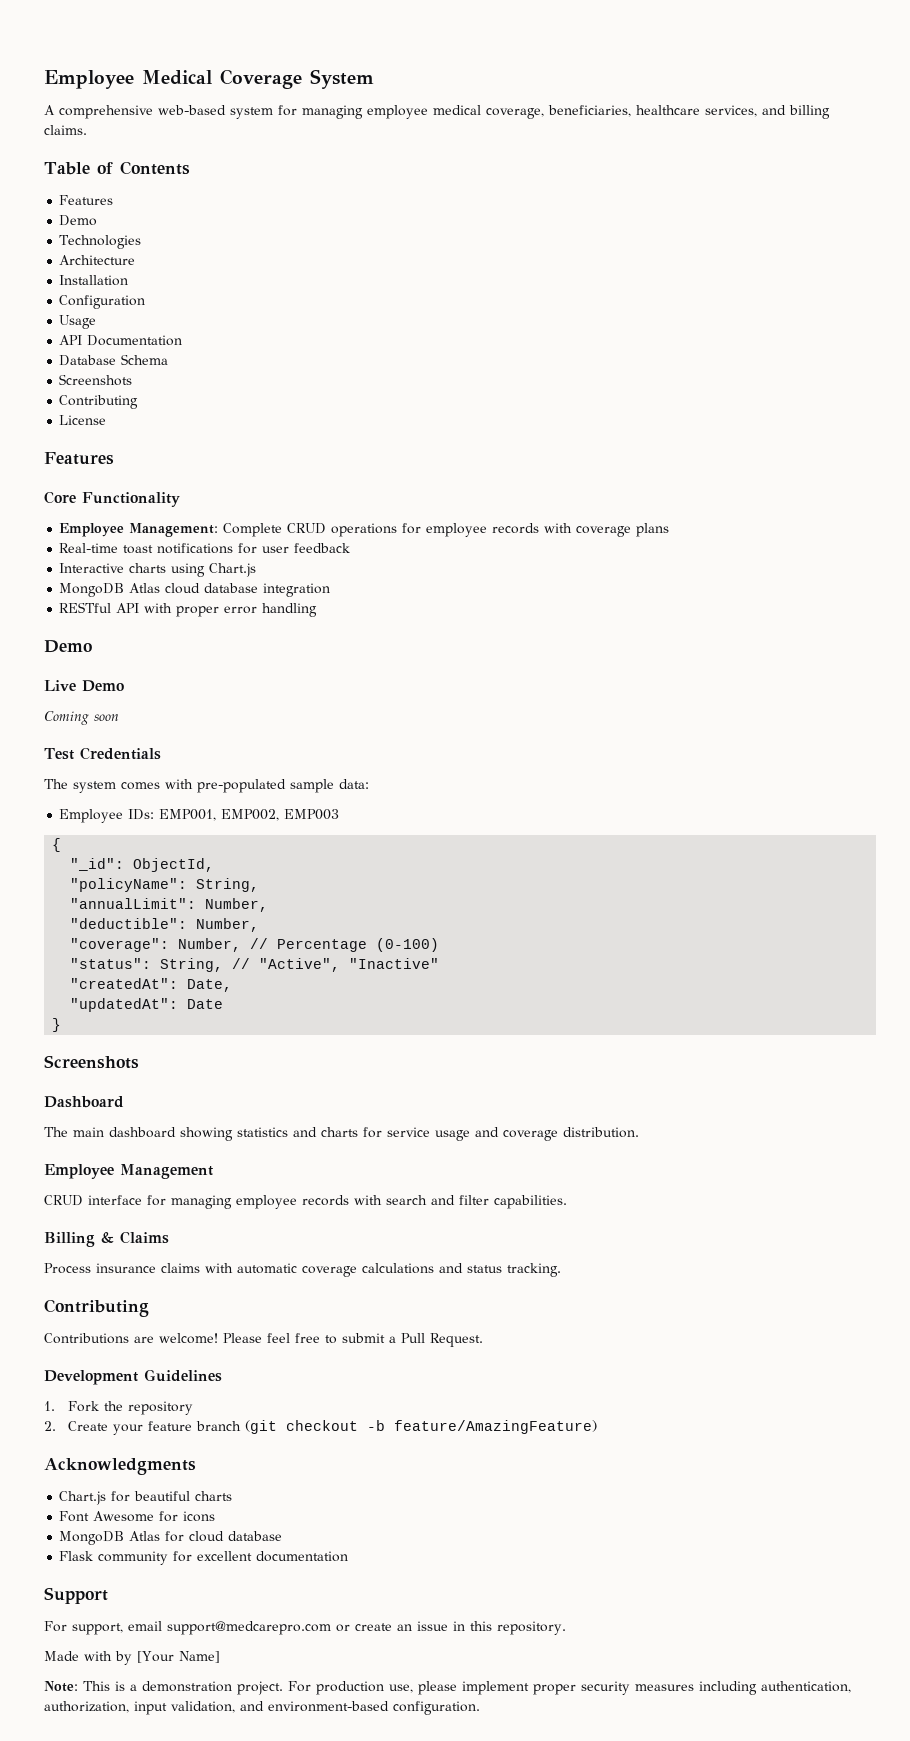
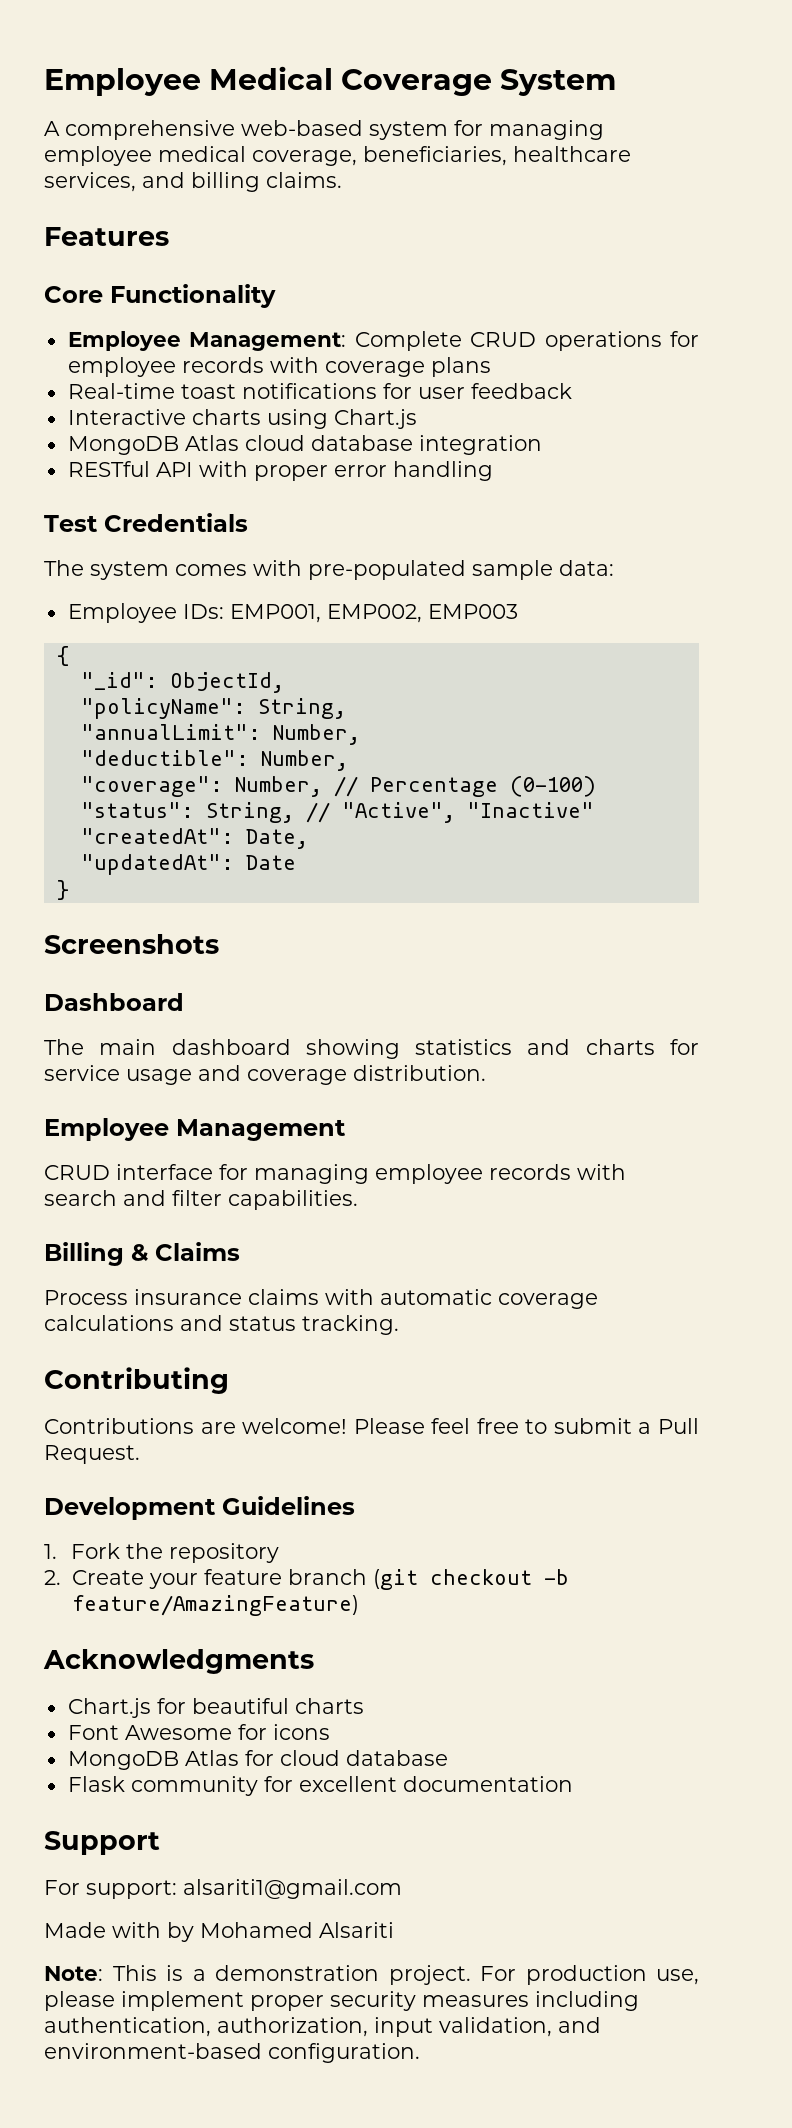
[44,161,190,175] [59,195,114,205] [59,215,98,226] [59,235,142,249] [59,255,136,265] [59,275,129,286] [59,295,146,309] [59,315,97,329] [59,335,183,346] [59,354,169,366] [59,374,133,386] [59,395,139,409] [59,415,107,425] // Table of Contents // Features // Demo // Technologies // Architecture // Installation // Configuration // Usage // API Documentation // Database Schema // Screenshots // Contributing // License -> (342, 180) none
[44,640,92,653] [44,680,124,692] [44,711,119,725] // Demo // Live Demo // Coming soon -> (493, 471) none
[72,1621,566,1635] support, email support@medcarepro.com or create an issue in this repository. -> [86,1879,402,1899] support: alsariti1@gmail.com
[137,1651,220,1663] [Your Name] -> [200,1922,394,1938] Mohamed Alsariti

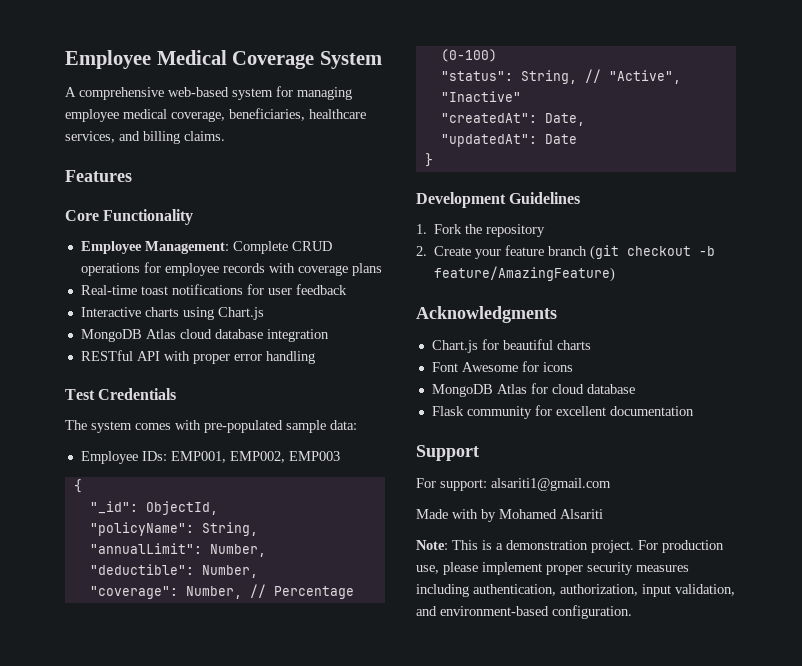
[44,934,219,954] [44,993,184,1011] [44,1039,699,1059] [44,1065,486,1085] [44,1118,346,1141] [44,1164,626,1184] [44,1190,358,1210] [44,1242,240,1266] [44,1289,598,1309] [44,1315,399,1335] [44,1367,229,1394] [44,1418,699,1434] [44,1445,140,1464] // Screenshots // Dashboard // The main dashboard showing statistics and charts for service usage and coverage distribution. // Employee Management // CRUD interface for managing employee records with search and filter capabilities. // Billing & Claims // Process insurance claims with automatic coverage calculations and status tracking. // Contributing // Contributions are welcome! Please feel free to submit a Pull Request. -> (433, 160) none

